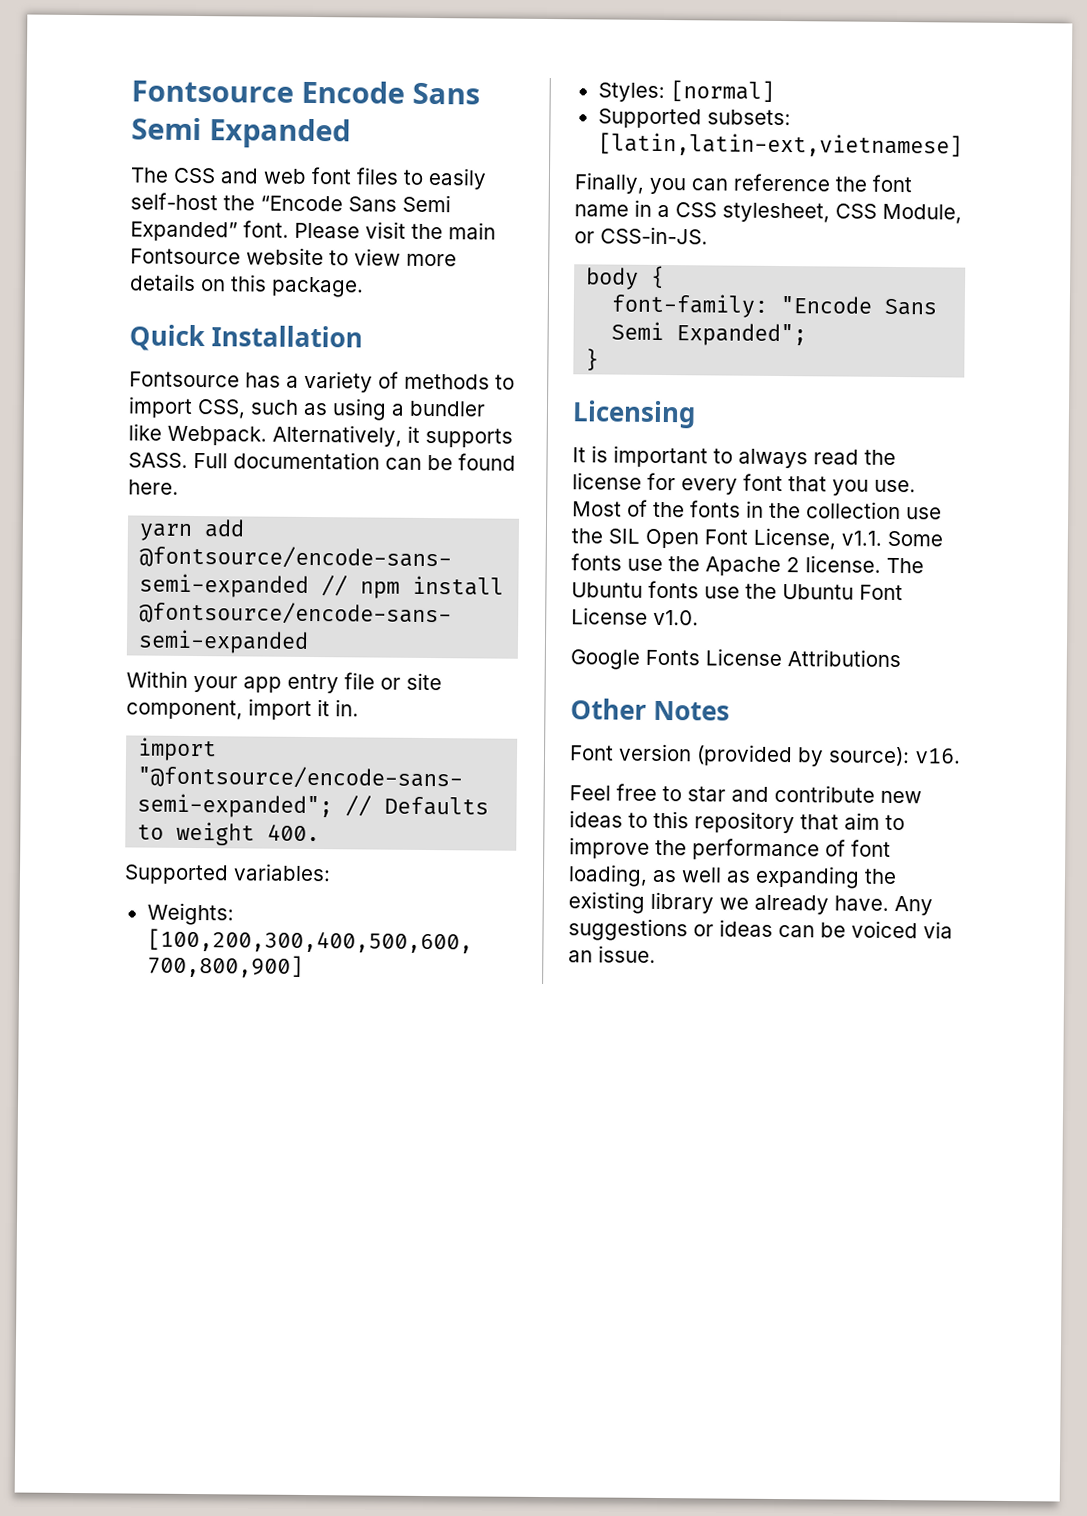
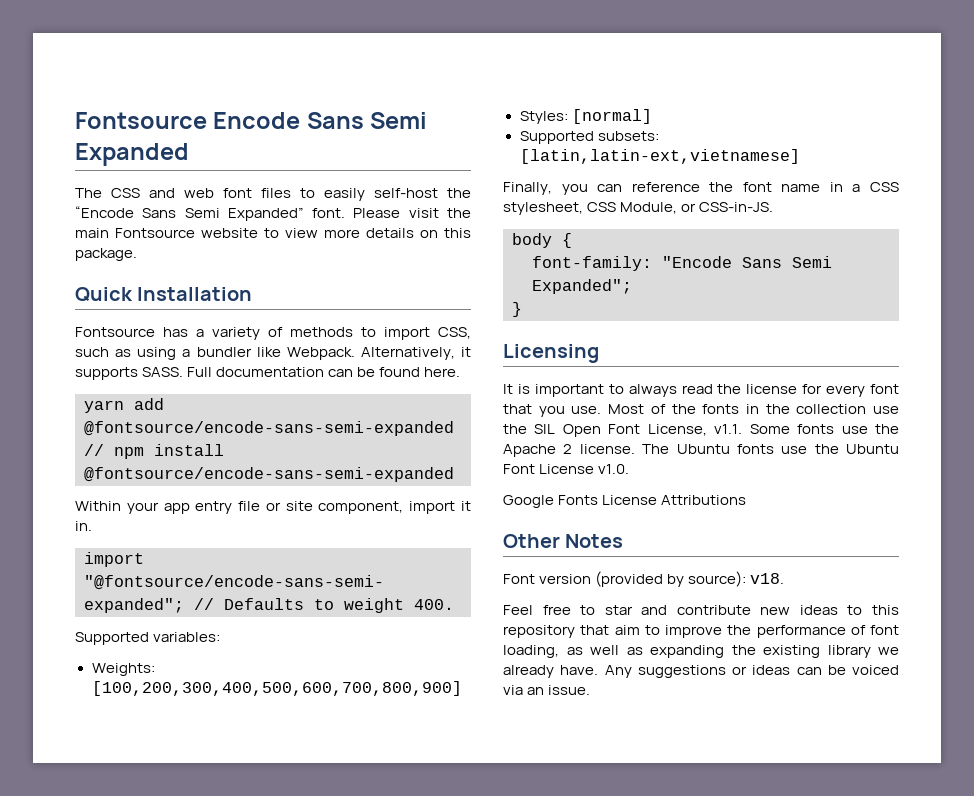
[914,748,961,764] v16. -> [750,573,785,584] v18.

